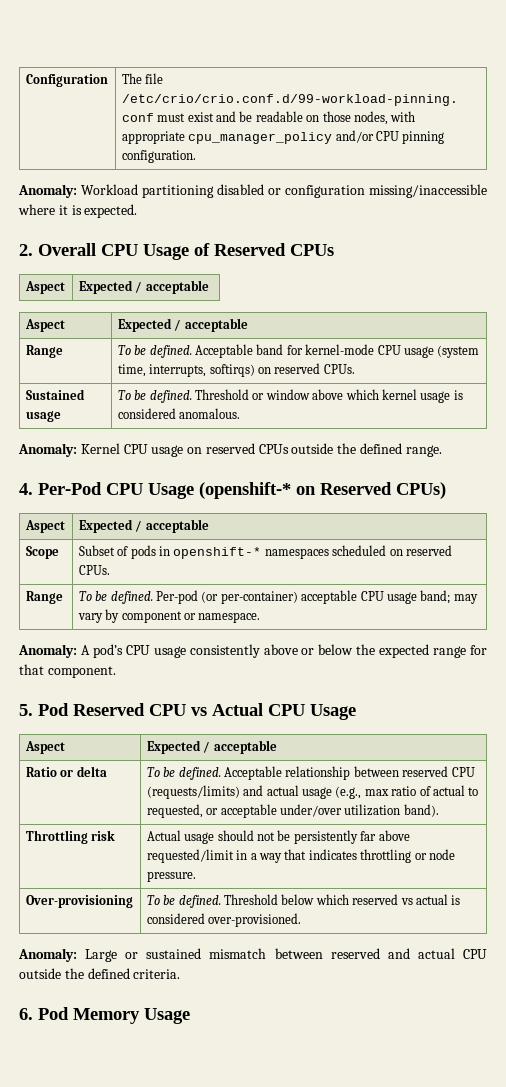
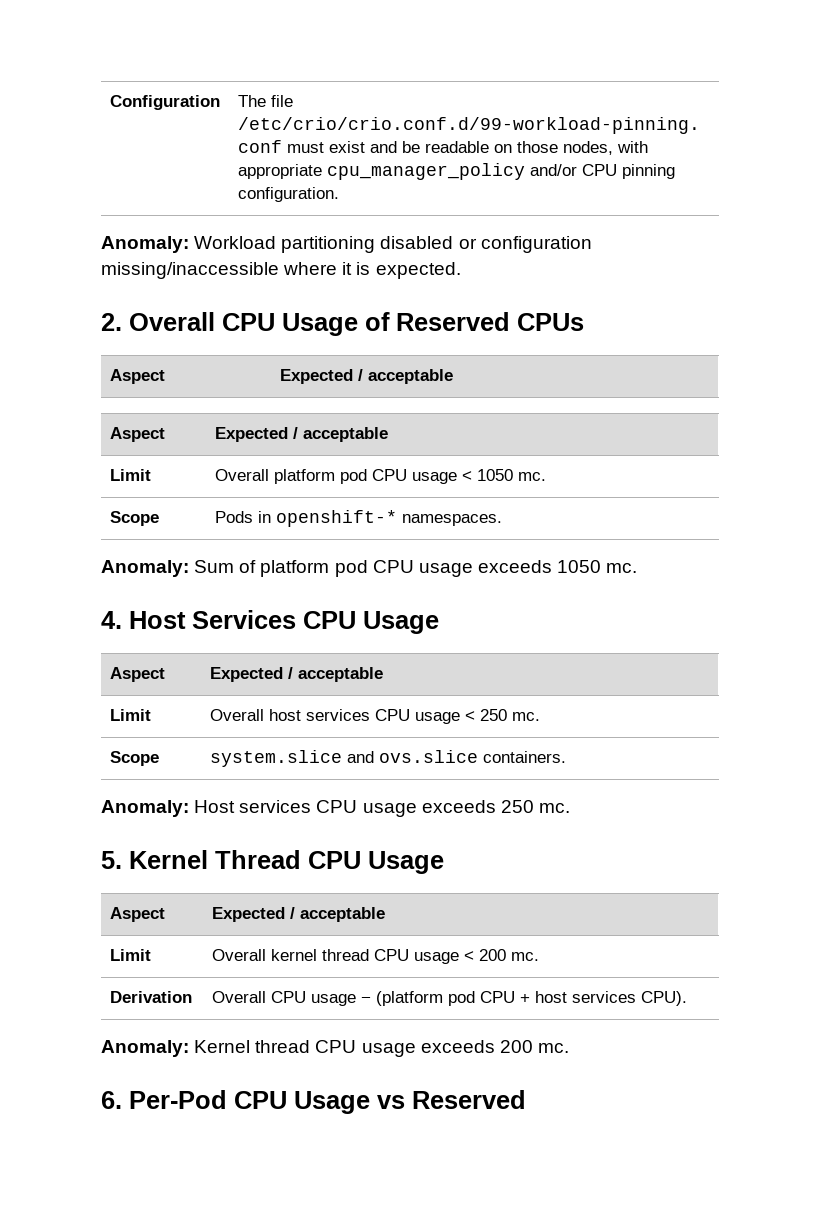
[25,345,63,358] [117,344,480,358] [117,363,355,377] [25,389,85,400] [25,411,61,422] [117,389,463,403] [117,408,241,419] [18,443,442,457] [19,482,446,499] [24,520,65,533] [78,519,209,533] [25,546,59,559] [78,545,452,559] [78,565,110,575] [25,591,63,604] [78,590,478,604] [77,609,261,623] [18,644,488,658] [19,664,116,678] [19,703,356,720] [24,741,65,754] [146,740,277,754] [25,766,107,777] [146,766,475,780] [146,785,479,799] [146,804,439,818] [25,830,116,844] [146,830,410,844] [146,849,455,863] [146,871,196,882] [25,895,133,908] [146,894,461,908] [146,913,302,927] [18,948,487,962] [19,968,181,979] [19,1007,190,1024] Range | To be defined. Acceptable band for kernel-mode CPU usage (system time, interrupts, softirqs) on reserved CPUs. // Sustained usage | To be defined. Threshold or window above which kernel usage is considered anomalous. // Anomaly: Kernel CPU usage on reserved CPUs outside the defined range. // 4. Per-Pod CPU Usage (openshift-* on Reserved CPUs) // Aspect | Expected / acceptable // Scope | Subset of pods in openshift-* namespaces scheduled on reserved CPUs. // Range | To be defined. Per-pod (or per-container) acceptable CPU usage band; may vary by component or namespace. // Anomaly: A pod’s CPU usage consistently above or below the expected range for that component. // 5. Pod Reserved CPU vs Actual CPU Usage // Aspect | Expected / acceptable // Ratio or delta | To be defined. Acceptable relationship between reserved CPU (requests/limits) and actual usage (e.g., max ratio of actual to requested, or acceptable under/over utilization band). // Throttling risk | Actual usage should not be persistently far above requested/limit in a way that indicates throttling or node pressure. // Over-provisioning | To be defined. Threshold below which reserved vs actual is considered over-provisioned. // Anomaly: Large or sustained mismatch between reserved and actual CPU outside the defined criteria. // 6. Pod Memory Usage -> [109,469,151,481] [214,469,546,484] [109,511,159,526] [214,510,502,527] [101,560,638,577] [101,610,439,634] [109,667,165,682] [209,667,383,682] [109,709,151,721] [209,709,540,724] [109,751,159,766] [209,750,566,767] [101,800,570,817] [101,850,444,874] [109,907,165,922] [211,907,385,922] [109,949,151,961] [211,949,539,964] [109,991,192,1003] [211,991,687,1006] [101,1040,569,1057] [101,1090,526,1114] Limit | Overall platform pod CPU usage < 1050 mc. // Scope | Pods in openshift-* namespaces. // Anomaly: Sum of platform pod CPU usage exceeds 1050 mc. // 4. Host Services CPU Usage // Aspect | Expected / acceptable // Limit | Overall host services CPU usage < 250 mc. // Scope | system.slice and ovs.slice containers. // Anomaly: Host services CPU usage exceeds 250 mc. // 5. Kernel Thread CPU Usage // Aspect | Expected / acceptable // Limit | Overall kernel thread CPU usage < 200 mc. // Derivation | Overall CPU usage − (platform pod CPU + host services CPU). // Anomaly: Kernel thread CPU usage exceeds 200 mc. // 6. Per-Pod CPU Usage vs Reserved

